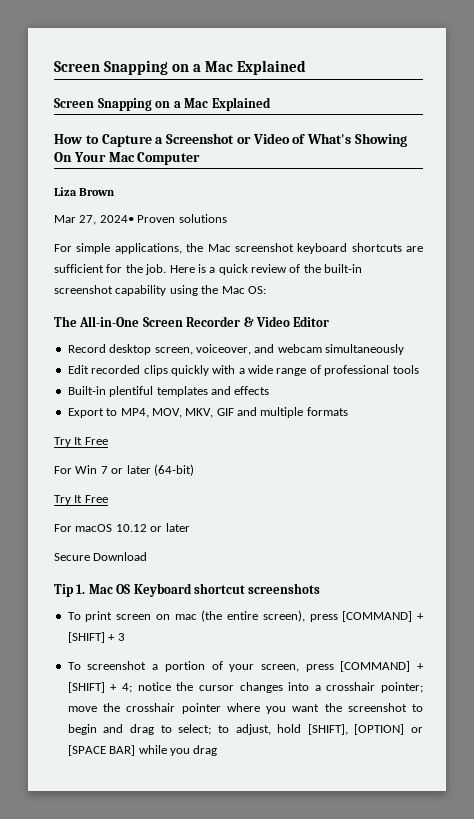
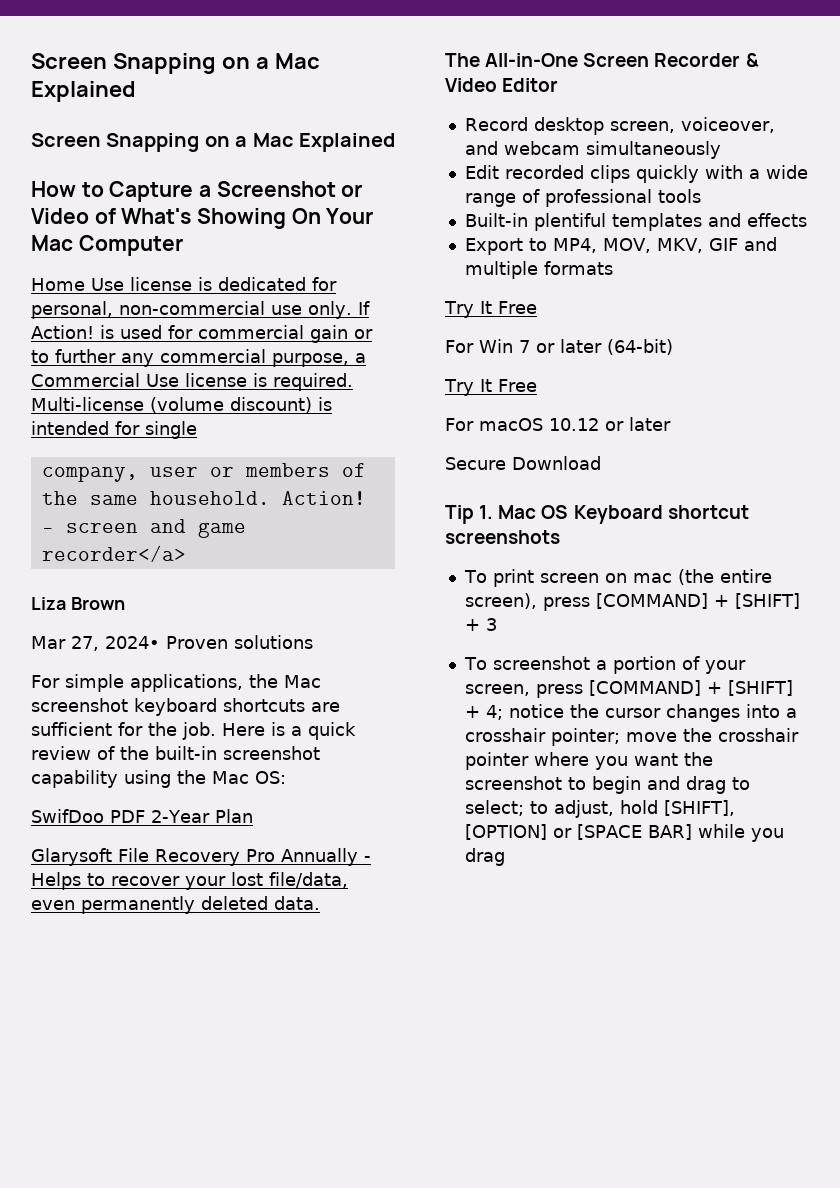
(201, 158) none -> [31,277,337,291] [31,301,370,319] [31,325,373,343] [31,349,366,367] [31,373,353,391] [31,397,332,413] [31,421,197,439] [41,463,366,482] [41,491,366,505] [41,519,246,538] [41,545,186,562] // Home Use license is dedicated for personal, non-commercial use only. If Action! is used for commercial gain or to further any commercial purpose, a Commercial Use license is required. Multi-license (volume discount) is intended for single // company, user or members of the same household. Action! - screen and game recorder</a>
(266, 290) none -> [31,809,253,823] [31,848,371,866] [31,872,348,890] [31,896,320,914] // SwifDoo PDF 2-Year Plan // Glarysoft File Recovery Pro Annually - Helps to recover your lost file/data, even permanently deleted data.

